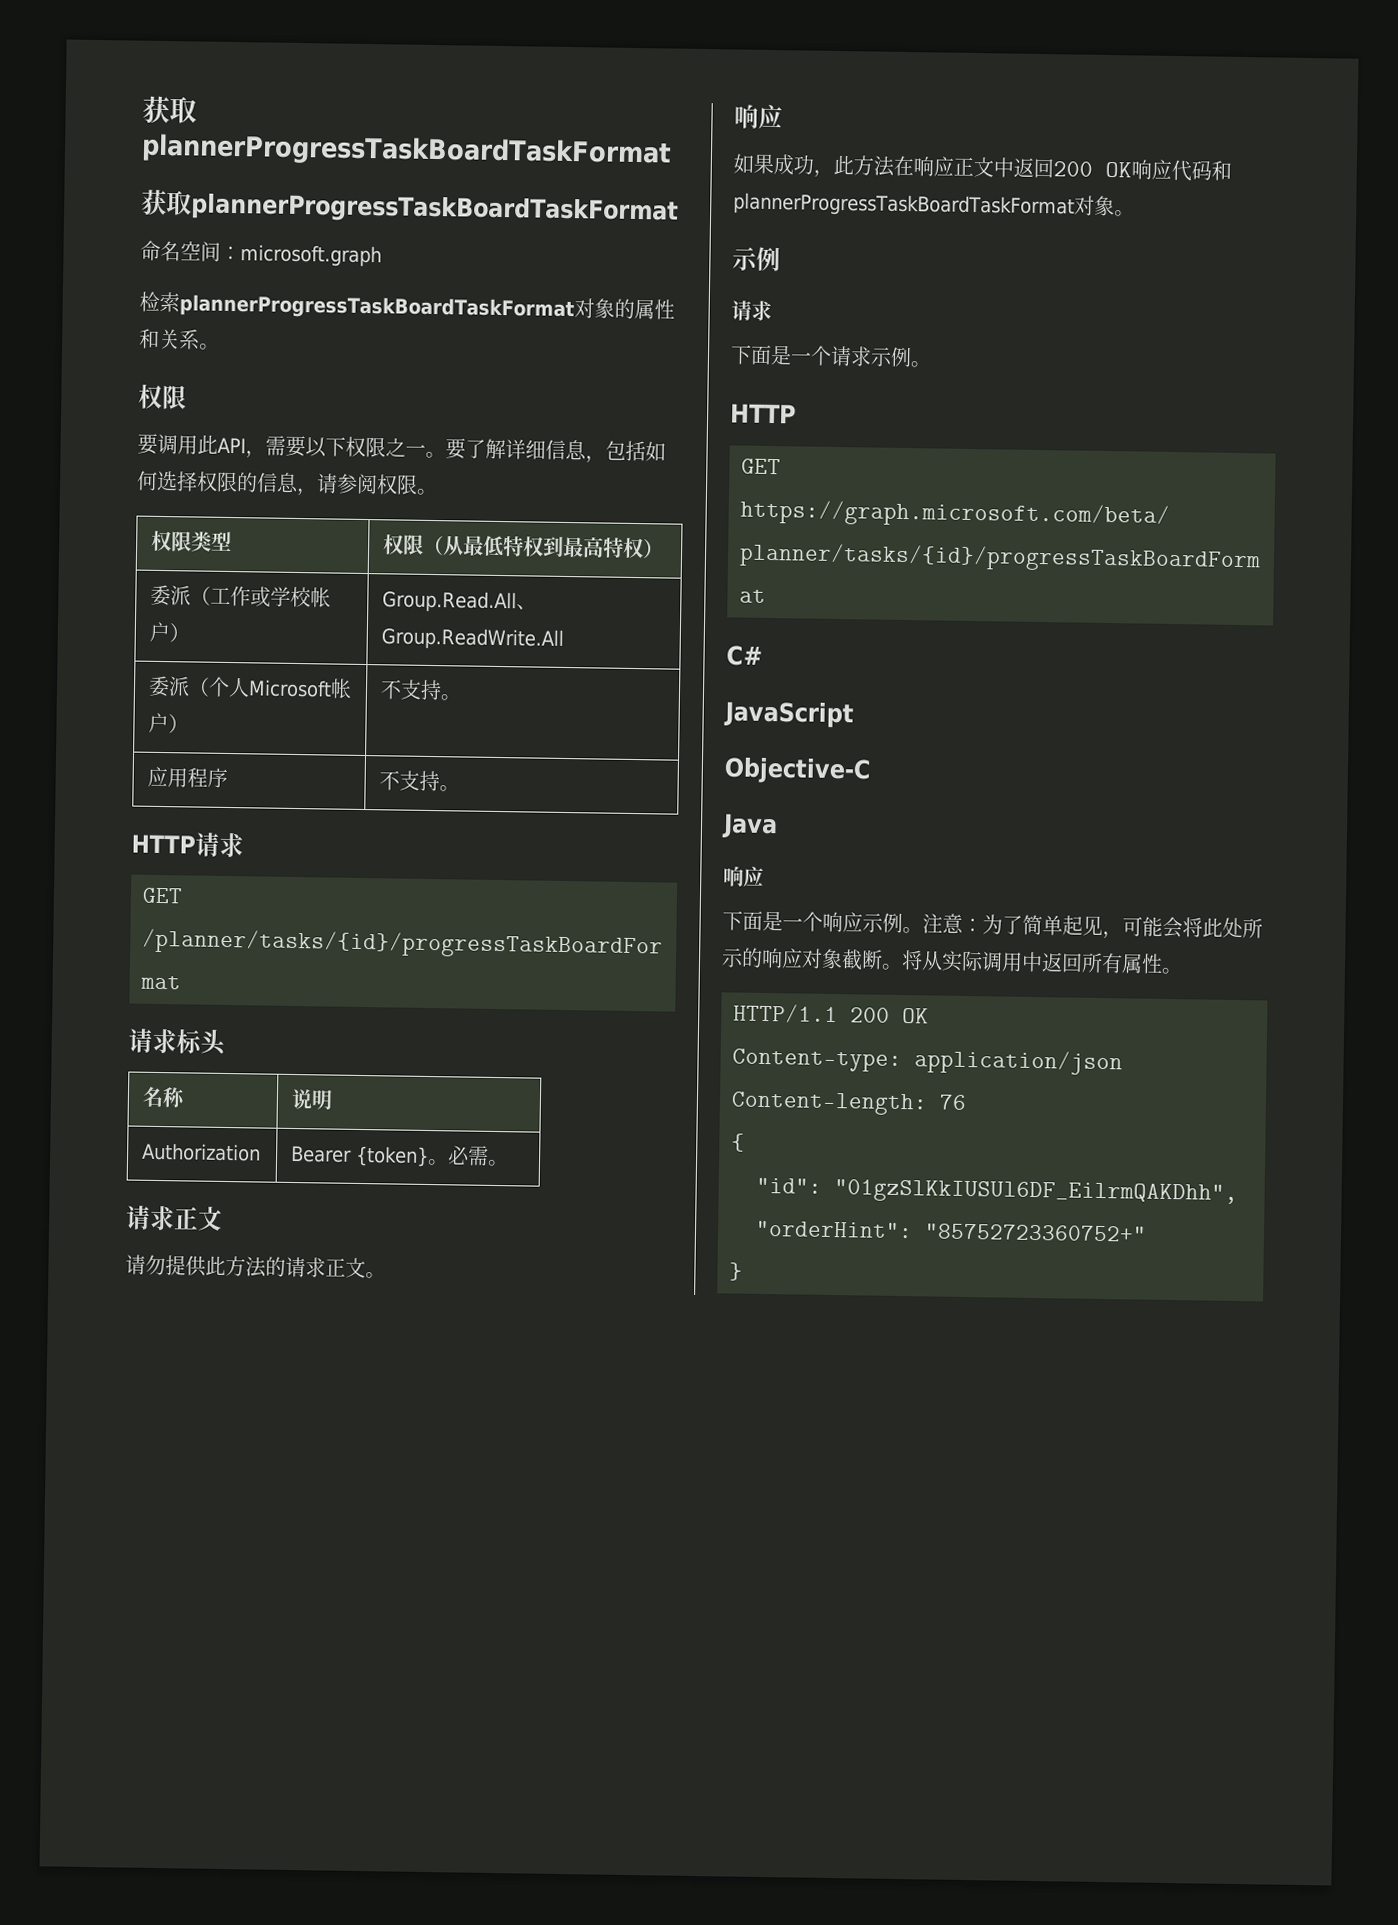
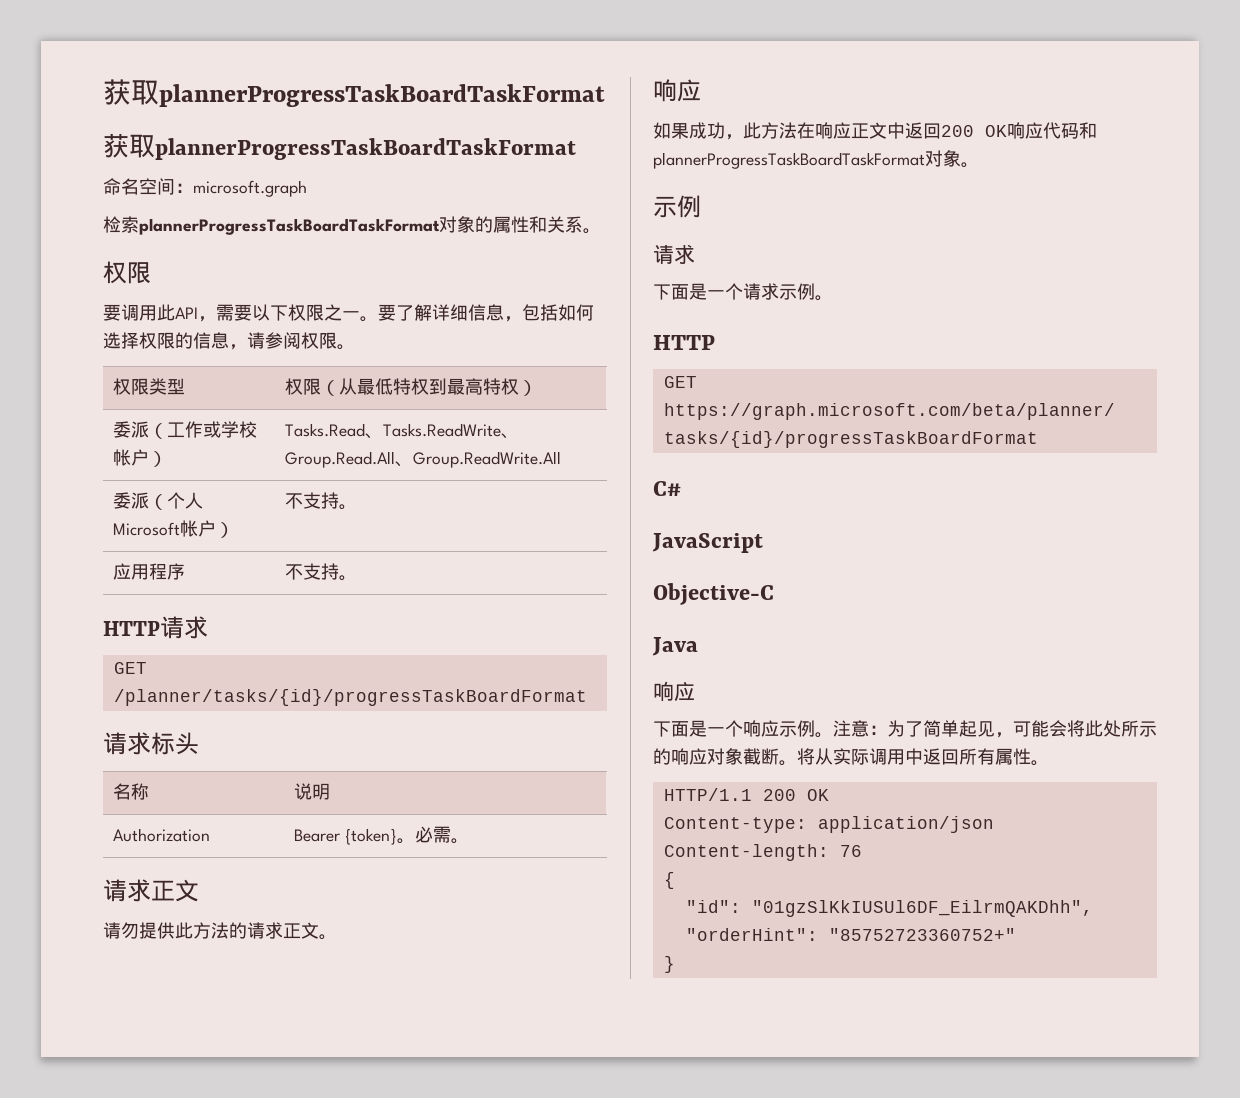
(191, 633) none -> [285,423,520,439] Tasks.Read、Tasks.ReadWrite、

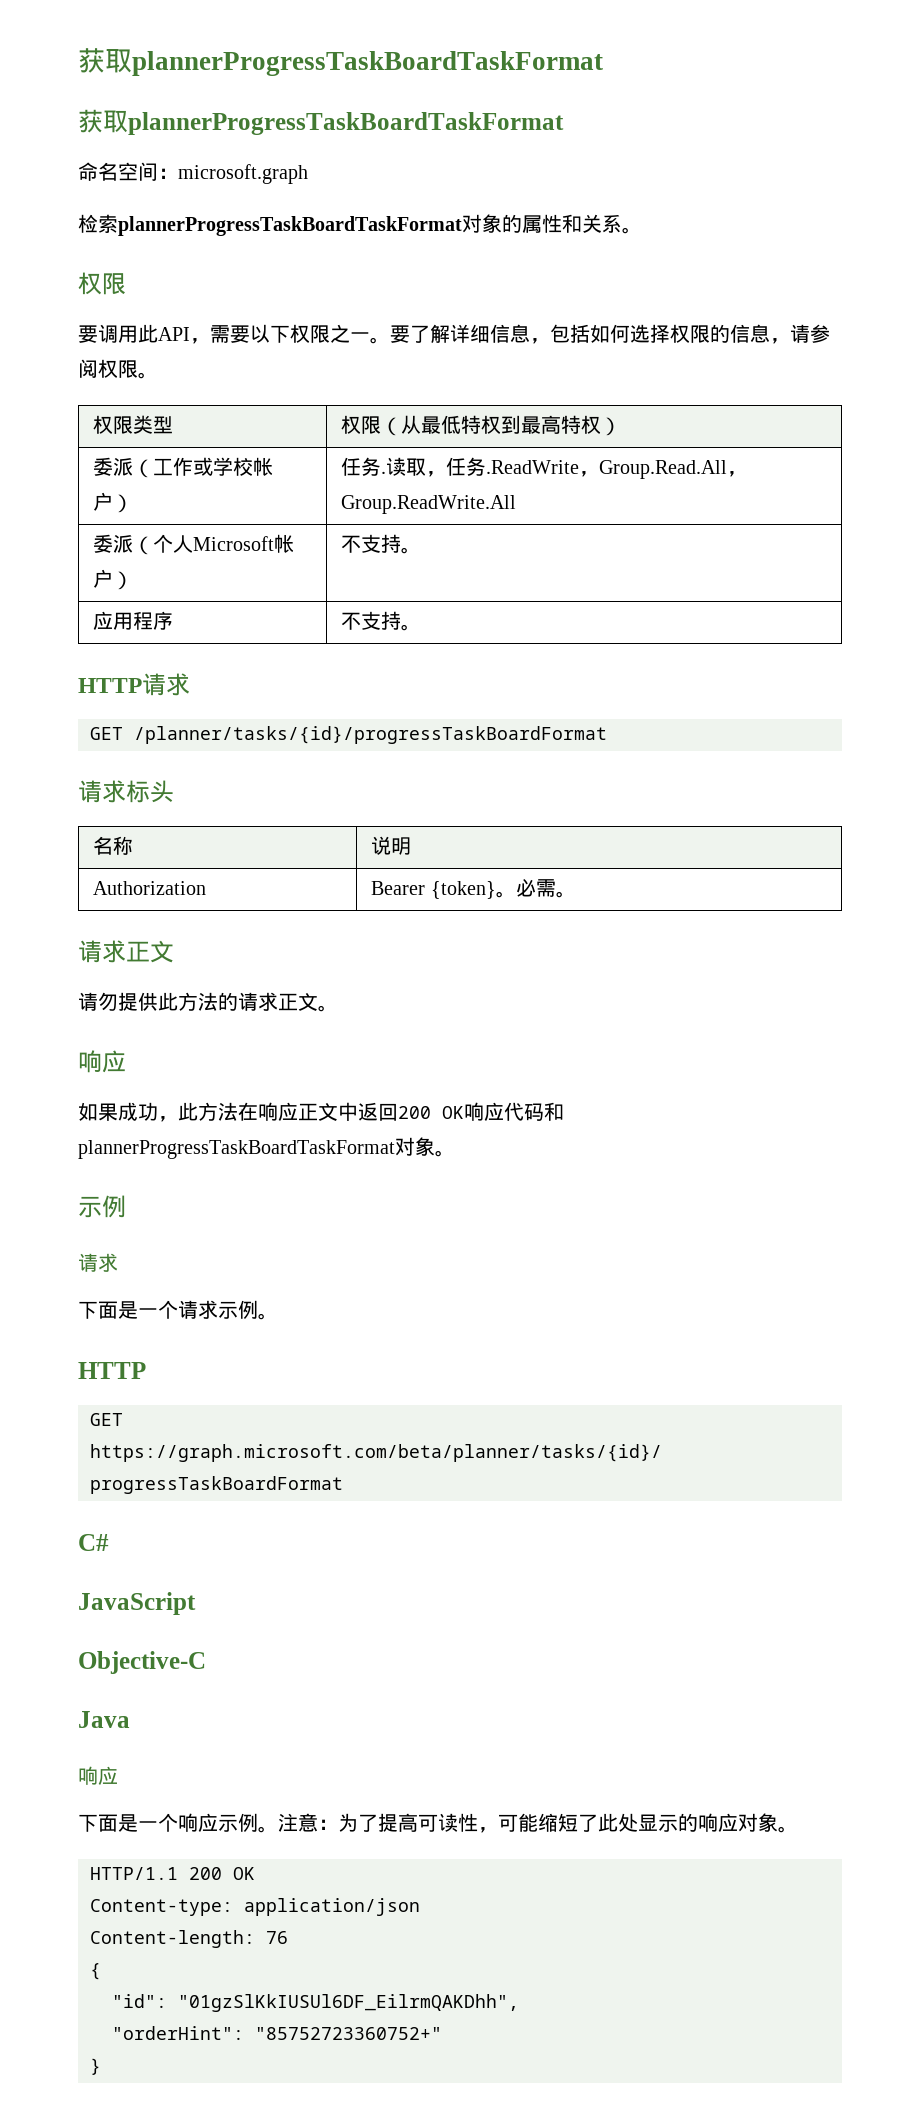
[285,423,520,439] [285,451,414,468] Tasks.Read、Tasks.ReadWrite、Group.Read.All、 -> [341,457,748,479] 任务.读取，任务.ReadWrite，Group.Read.All，
[923,720,1157,738] [653,748,1031,766] 简单起见，可能会将此处所示的响应对象截断。将从实际调用中返回所有属性 -> [378,1813,778,1833] 提高可读性，可能缩短了此处显示的响应对象

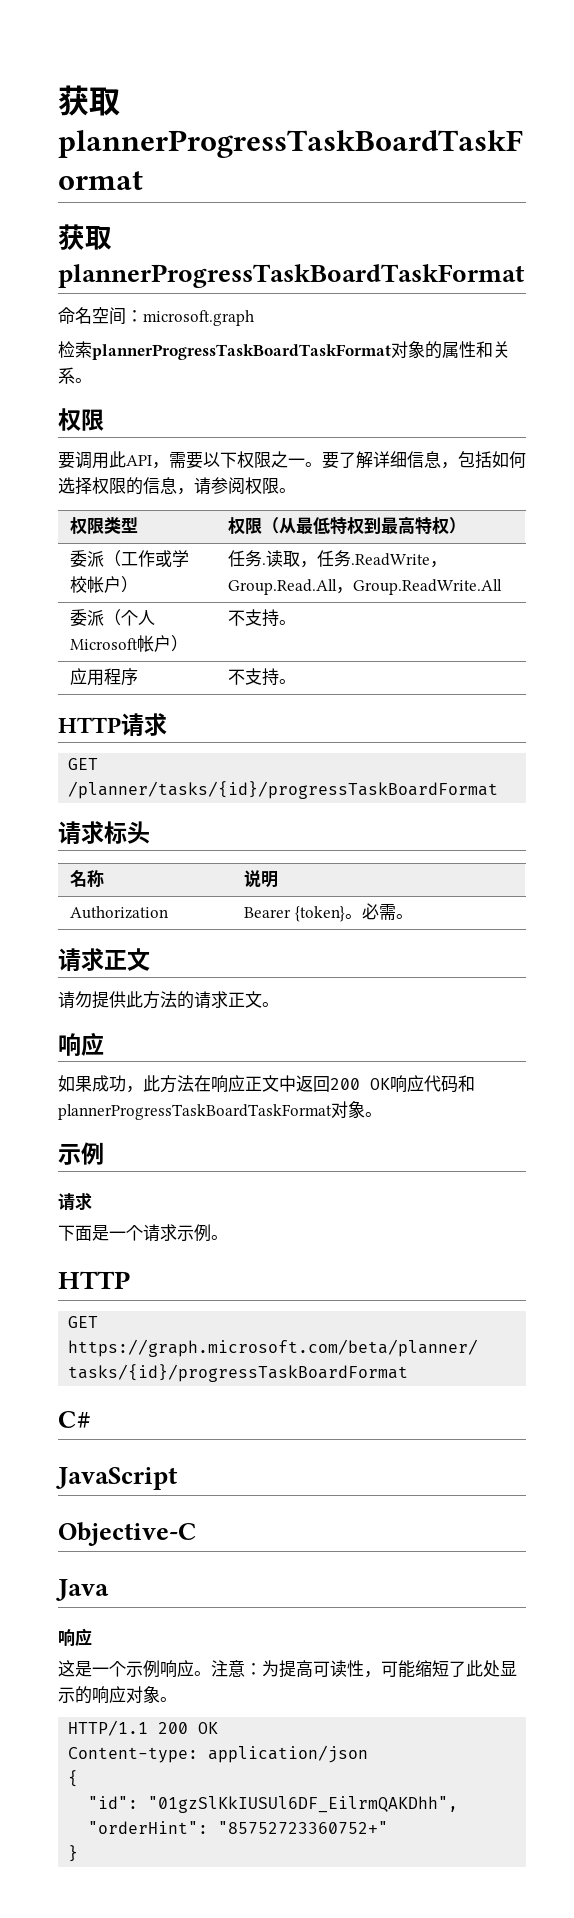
[78,1813,258,1832] 下面是一个响应示例 -> [58,1660,194,1678] 这是一个示例响应
[358,1814,378,1832] 了 -> (279, 1668) none
[90,1930,288,1948] // Content-length: 76 -> (369, 1754) none

